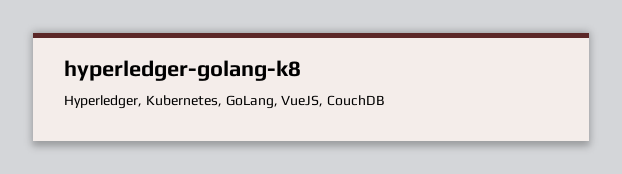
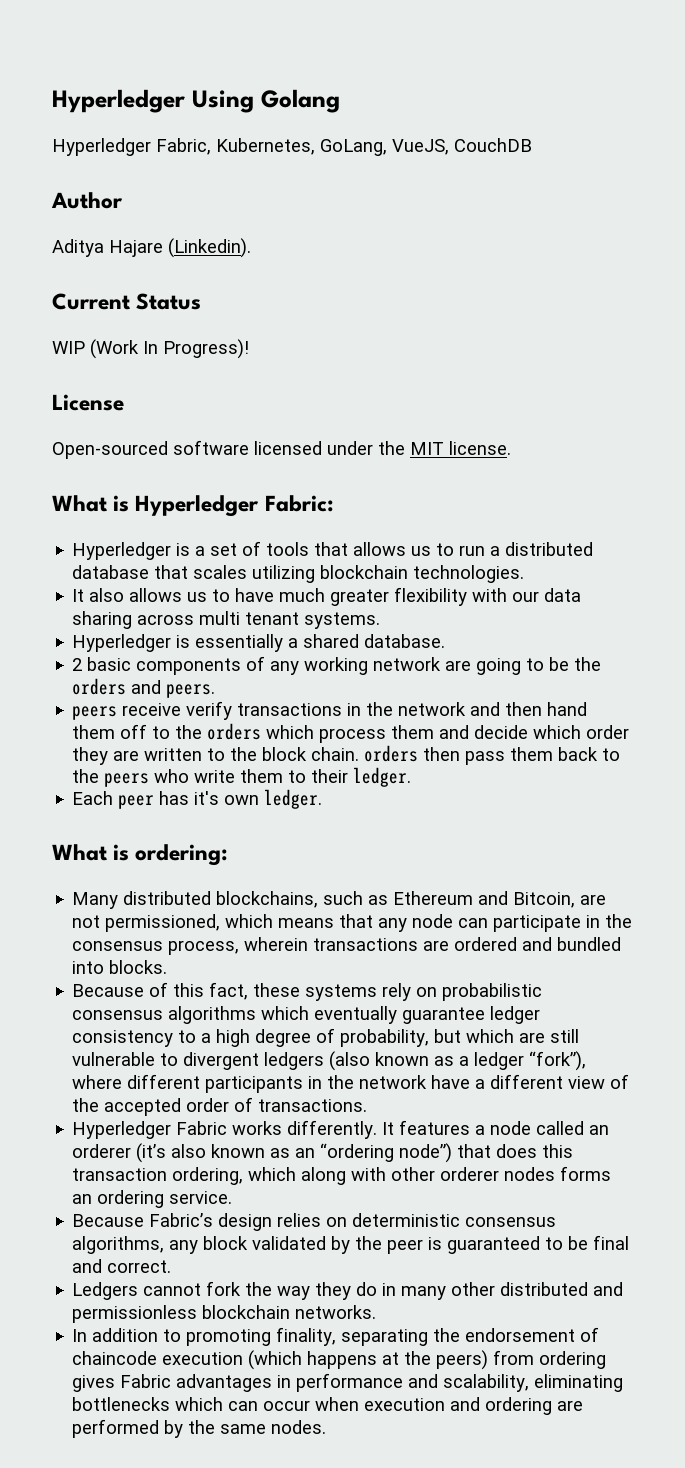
[64,60,301,81] [64,95,142,109] hyperledger-golang-k8 // Hyperledger, -> [52,89,340,113] [52,138,211,156] Hyperledger Using Golang // Hyperledger Fabric,
(386, 100) none -> [51,192,123,209] [52,238,251,258] [52,293,202,310] [52,339,249,359] [52,394,124,411] [52,440,511,459] [52,495,334,517] [72,541,594,560] [72,565,525,583] [72,587,582,606] [72,611,381,629] [72,634,446,652] [72,656,602,675] [72,678,216,698] [72,701,588,720] [72,723,630,743] [72,745,621,765] [72,767,412,787] [72,789,323,809] [52,844,229,866] [72,891,607,909] [72,914,633,932] [72,937,622,955] [72,960,168,974] [72,982,543,1001] [72,1006,541,1024] [72,1028,580,1047] [72,1051,587,1071] [72,1074,630,1093] [72,1097,368,1116] [72,1120,610,1139] [72,1143,574,1163] [72,1166,612,1185] [72,1190,233,1208] [72,1213,557,1231] [72,1235,630,1254] [72,1259,172,1273] [72,1281,624,1300] [72,1305,377,1323] [72,1327,600,1346] [72,1350,607,1370] [72,1373,624,1392] [72,1397,584,1415] [72,1419,327,1438] // Author // Aditya Hajare (Linkedin). // Current Status // WIP (Work In Progress)! // License // Open-sourced software licensed under the MIT license. // What is Hyperledger Fabric: // Hyperledger is a set of tools that allows us to run a distributed database that scales utilizing blockchain technologies. // It also allows us to have much greater flexibility with our data sharing across multi tenant systems. // Hyperledger is essentially a shared database. // 2 basic components of any working network are going to be the orders and peers. // peers receive verify transactions in the network and then hand them off to the orders which process them and decide which order they are written to the block chain. orders then pass them back to the peers who write them to their ledger. // Each peer has it's own ledger. // What is ordering: // Many distributed blockchains, such as Ethereum and Bitcoin, are not permissioned, which means that any node can participate in the consensus process, wherein transactions are ordered and bundled into blocks. // Because of this fact, these systems rely on probabilistic consensus algorithms which eventually guarantee ledger consistency to a high degree of probability, but which are still vulnerable to divergent ledgers (also known as a ledger “fork”), where different participants in the network have a different view of the accepted order of transactions. // Hyperledger Fabric works differently. It features a node called an orderer (it’s also known as an “ordering node”) that does this transaction ordering, which along with other orderer nodes forms an ordering service. // Because Fabric’s design relies on deterministic consensus algorithms, any block validated by the peer is guaranteed to be final and correct. // Ledgers cannot fork the way they do in many other distributed and permissionless blockchain networks. // In addition to promoting finality, separating the endorsement of chaincode execution (which happens at the peers) from ordering gives Fabric advantages in performance and scalability, eliminating bottlenecks which can occur when execution and ordering are performed by the same nodes.

